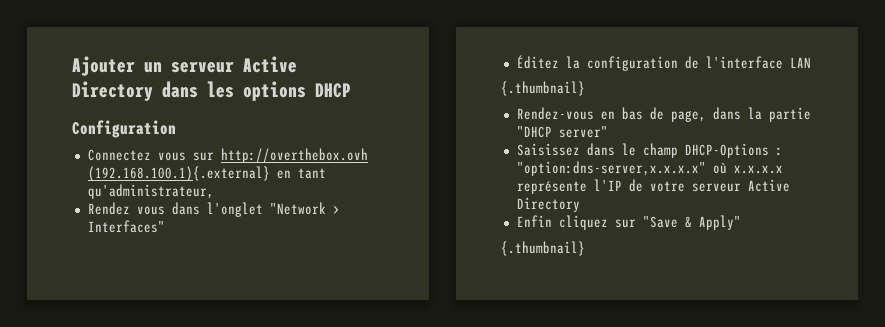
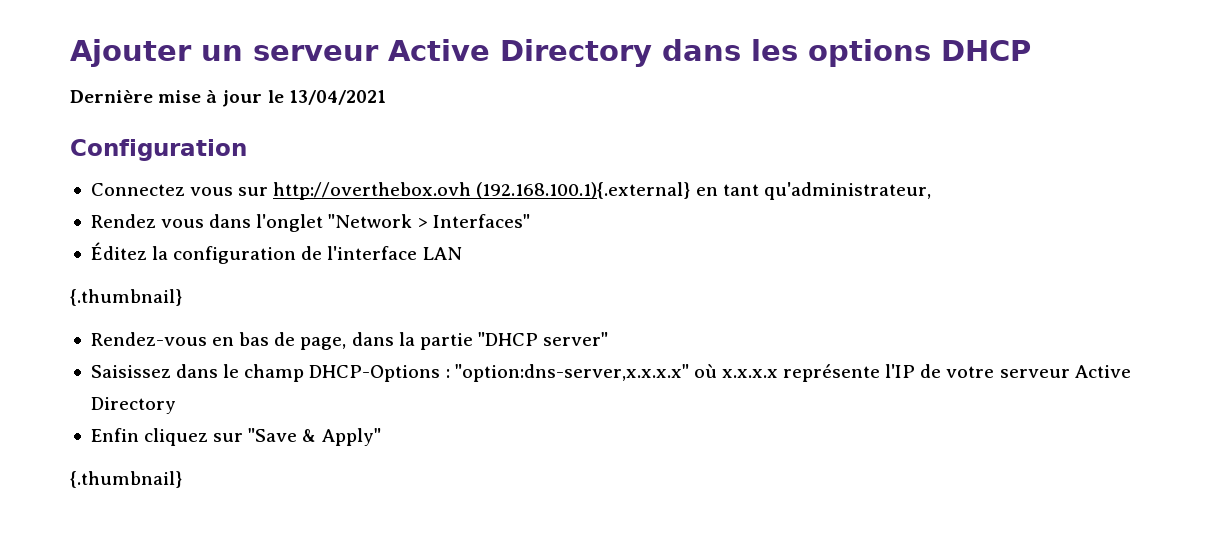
(351, 90) none -> [70,90,386,107] // Dernière mise à jour le 13/04/2021

